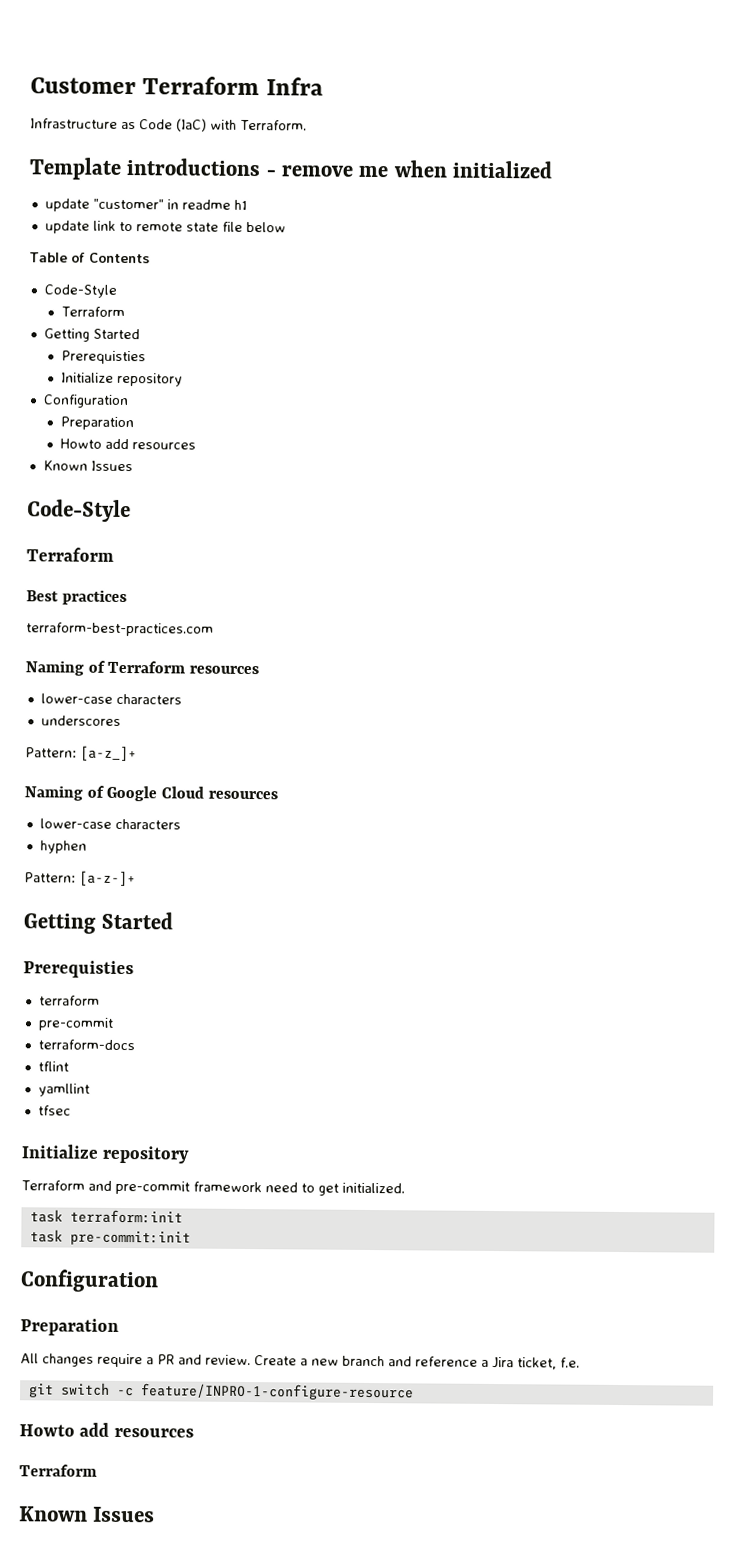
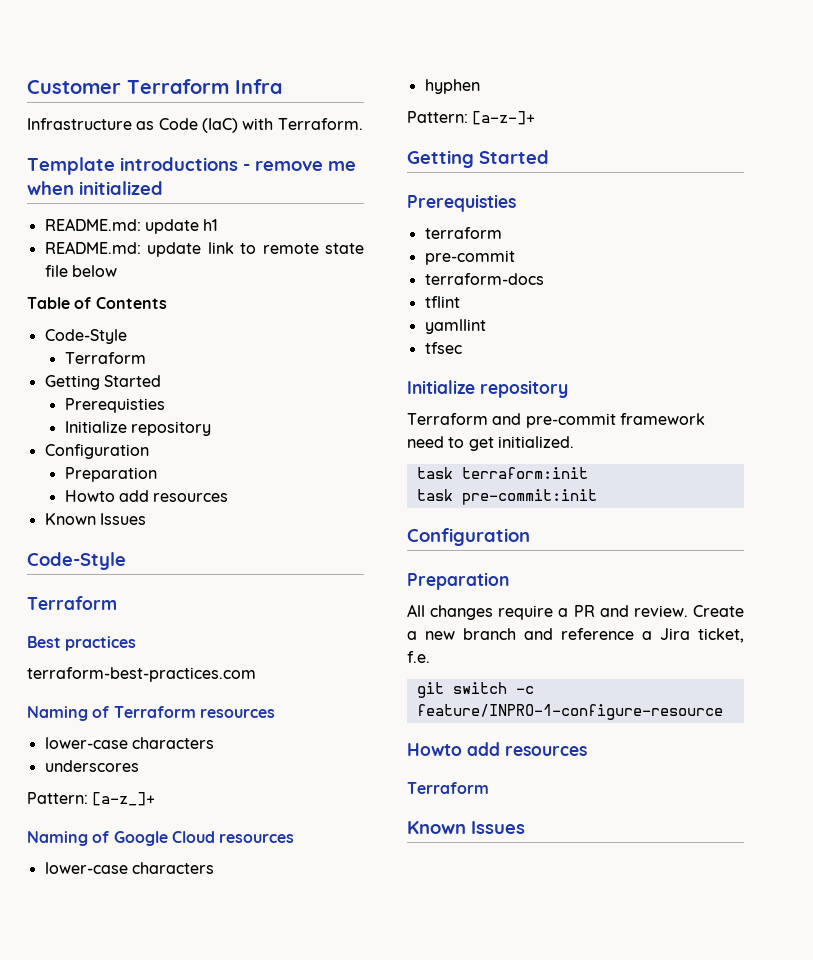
[44,198,231,212] update "customer" in readme -> [44,218,199,234] README.md: update
(248, 204) none -> [44,241,141,254] README.md:

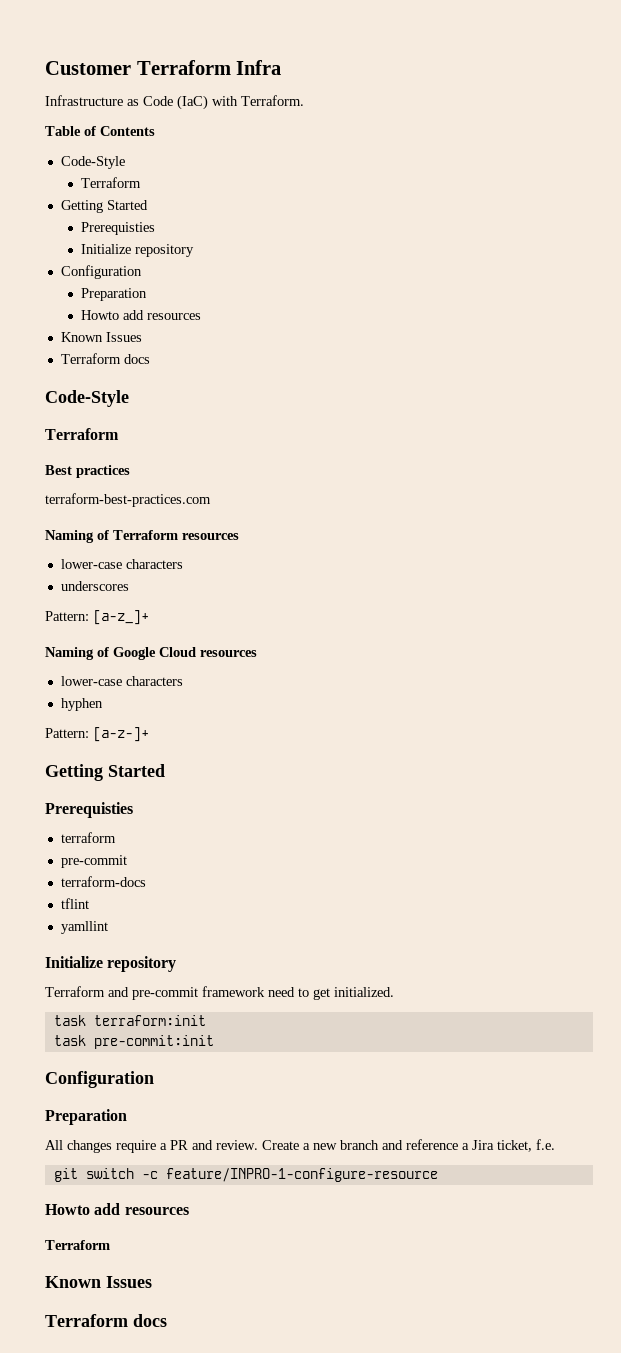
[27,157,356,175] [27,181,163,195] [44,218,219,234] [44,241,364,257] [44,265,117,277] // Template introductions - remove me when initialized // README.md: update h1 // README.md: update link to remote state file below -> (304, 100) none
(146, 519) none -> [60,353,150,364] // Terraform docs
[424,342,462,354] // tfsec -> (108, 927) none
(525, 827) none -> [45,1314,167,1327] // Terraform docs

